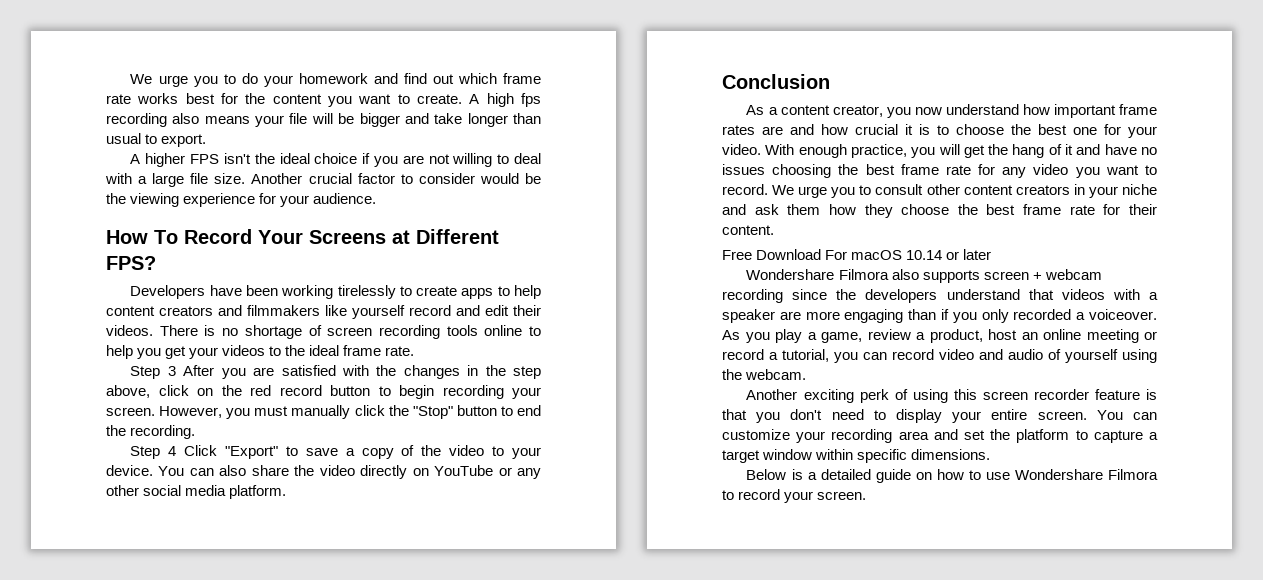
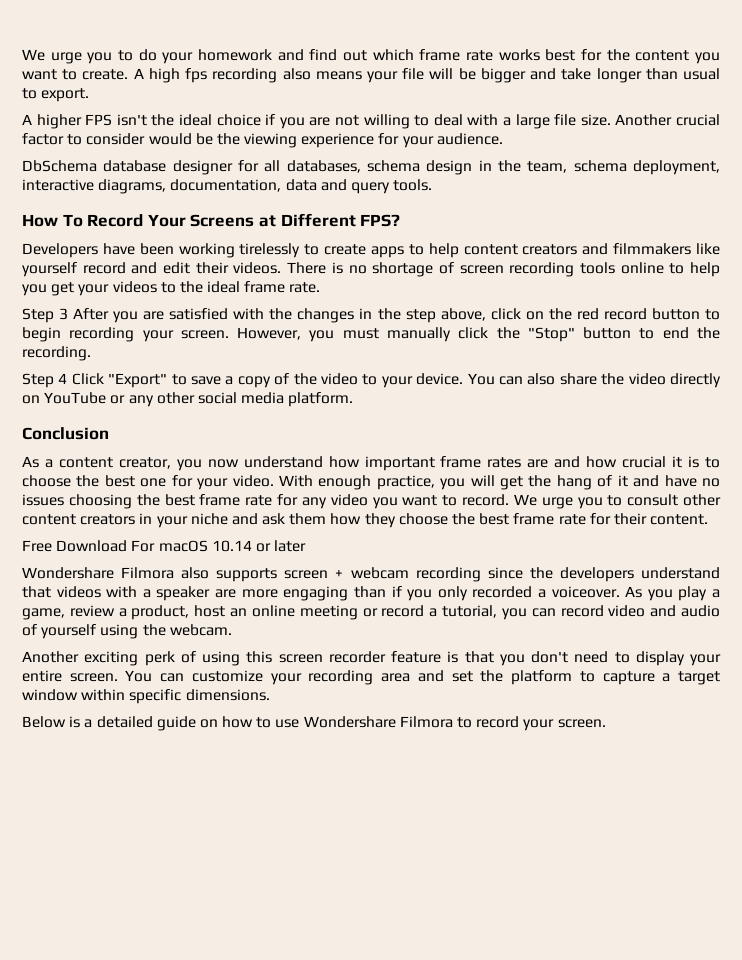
(377, 198) none -> [22,160,720,175] [22,179,433,194] // DbSchema database designer for all databases, schema design in the team, schema deployment, interactive diagrams, documentation, data and query tools.

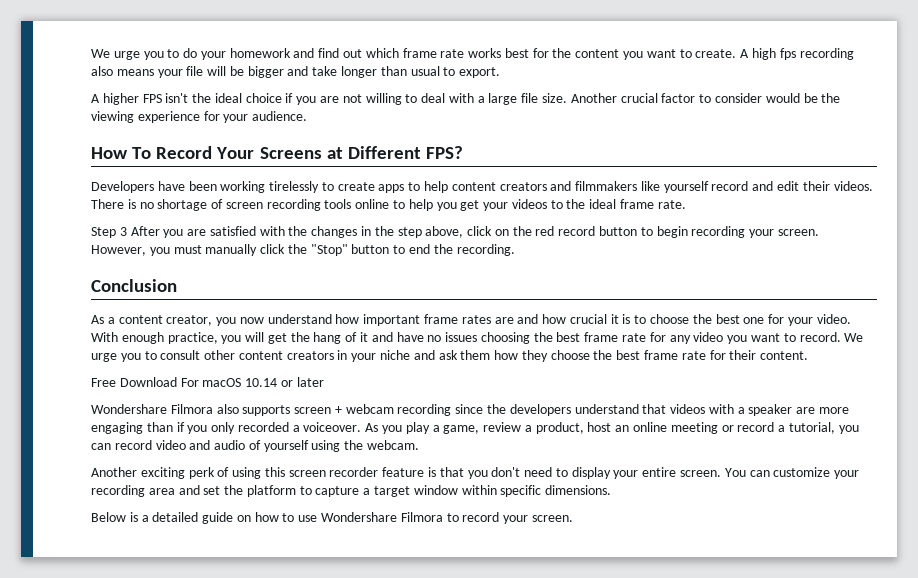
[22,160,720,175] [22,179,433,194] // DbSchema database designer for all databases, schema design in the team, schema deployment, interactive diagrams, documentation, data and query tools. -> (308, 116) none
[22,373,721,388] [22,392,354,407] // Step 4 Click "Export" to save a copy of the video to your device. You can also share the video directly on YouTube or any other social media platform. -> (515, 250) none

